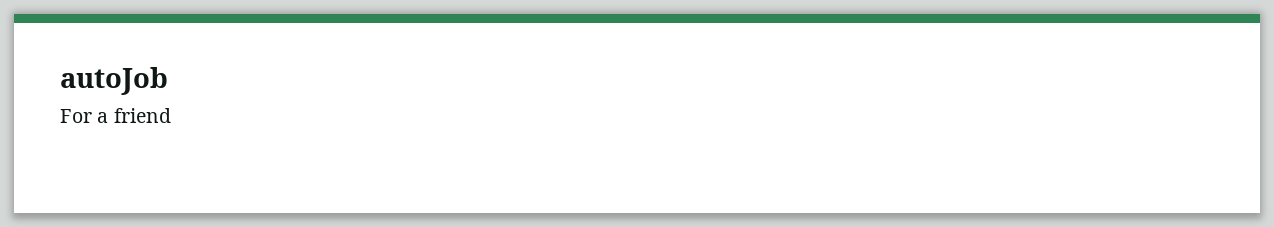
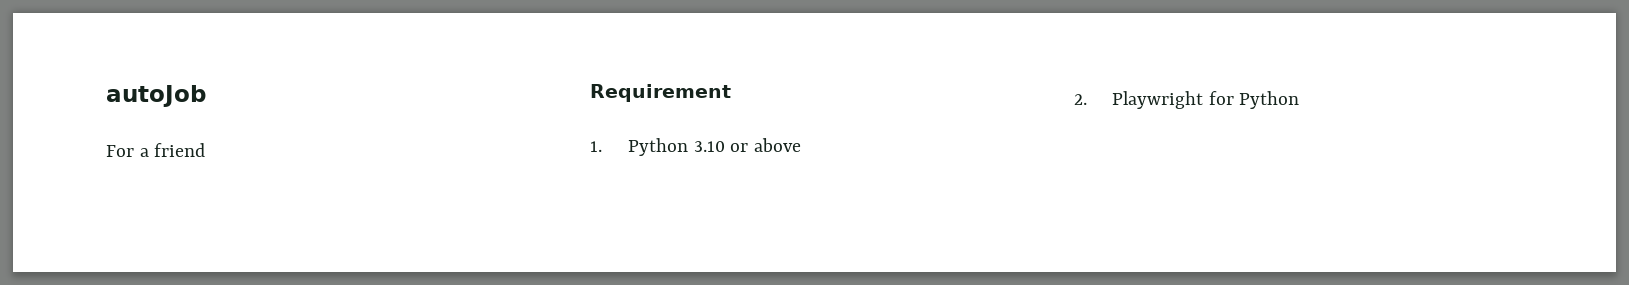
(171, 115) none -> [590,84,731,102] [590,138,801,156] [1074,91,1300,109] // Requirement // 1. Python 3.10 or above // 2. Playwright for Python

